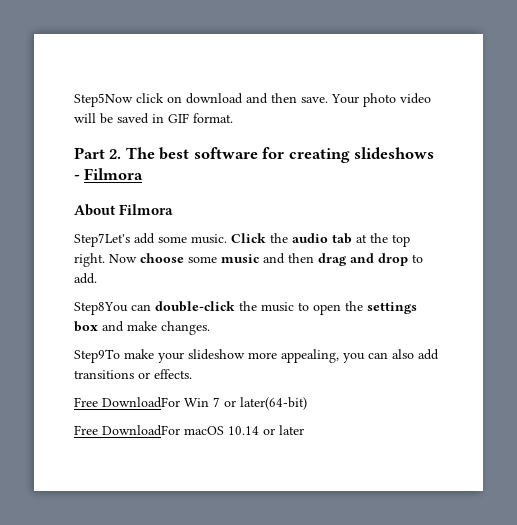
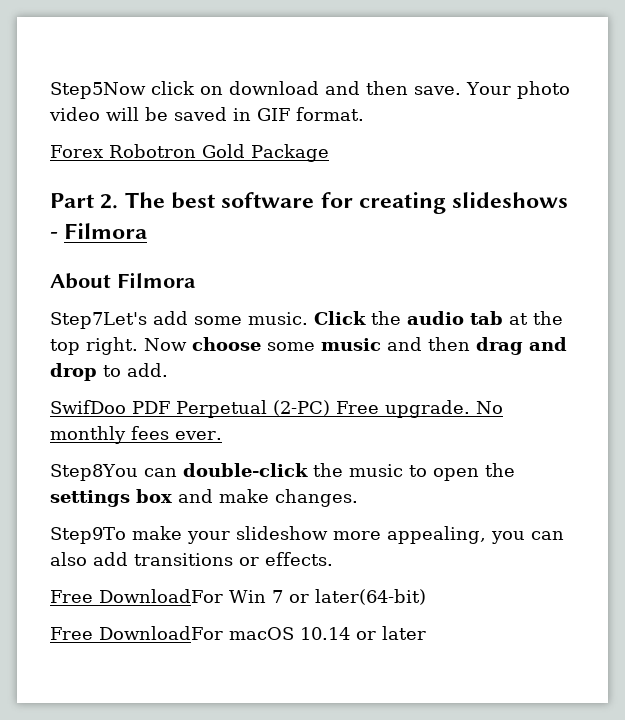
(233, 118) none -> [50,144,329,162] // Forex Robotron Gold Package
(97, 278) none -> [50,400,503,418] [50,426,222,444] // SwifDoo PDF Perpetual (2-PC) Free upgrade. No monthly fees ever.

